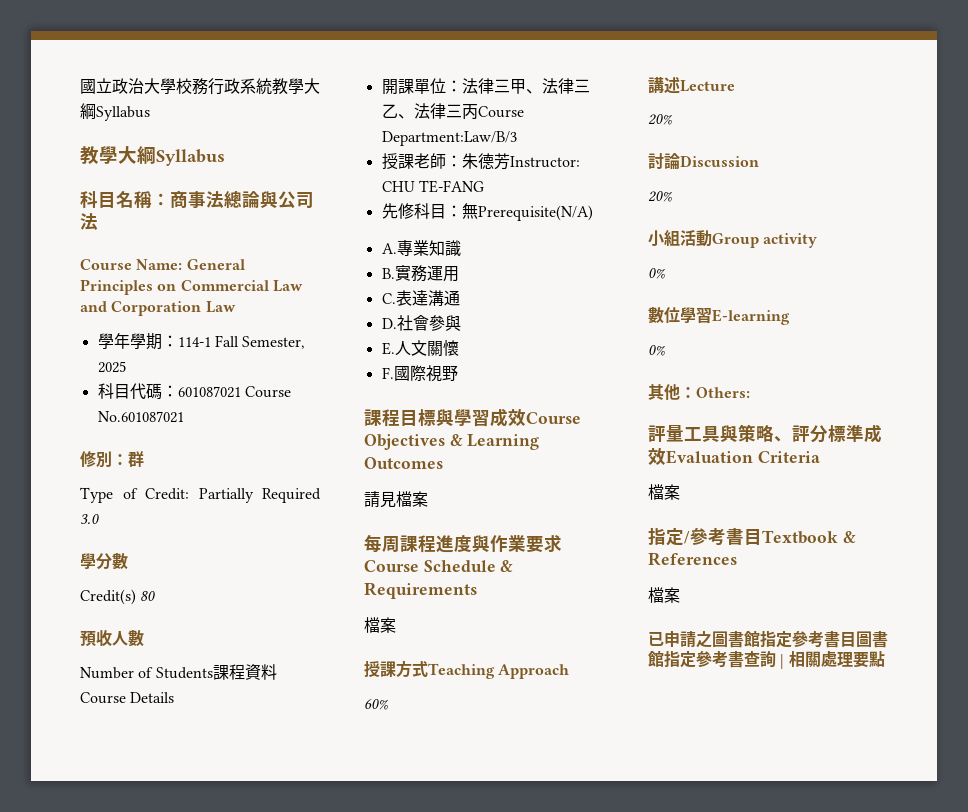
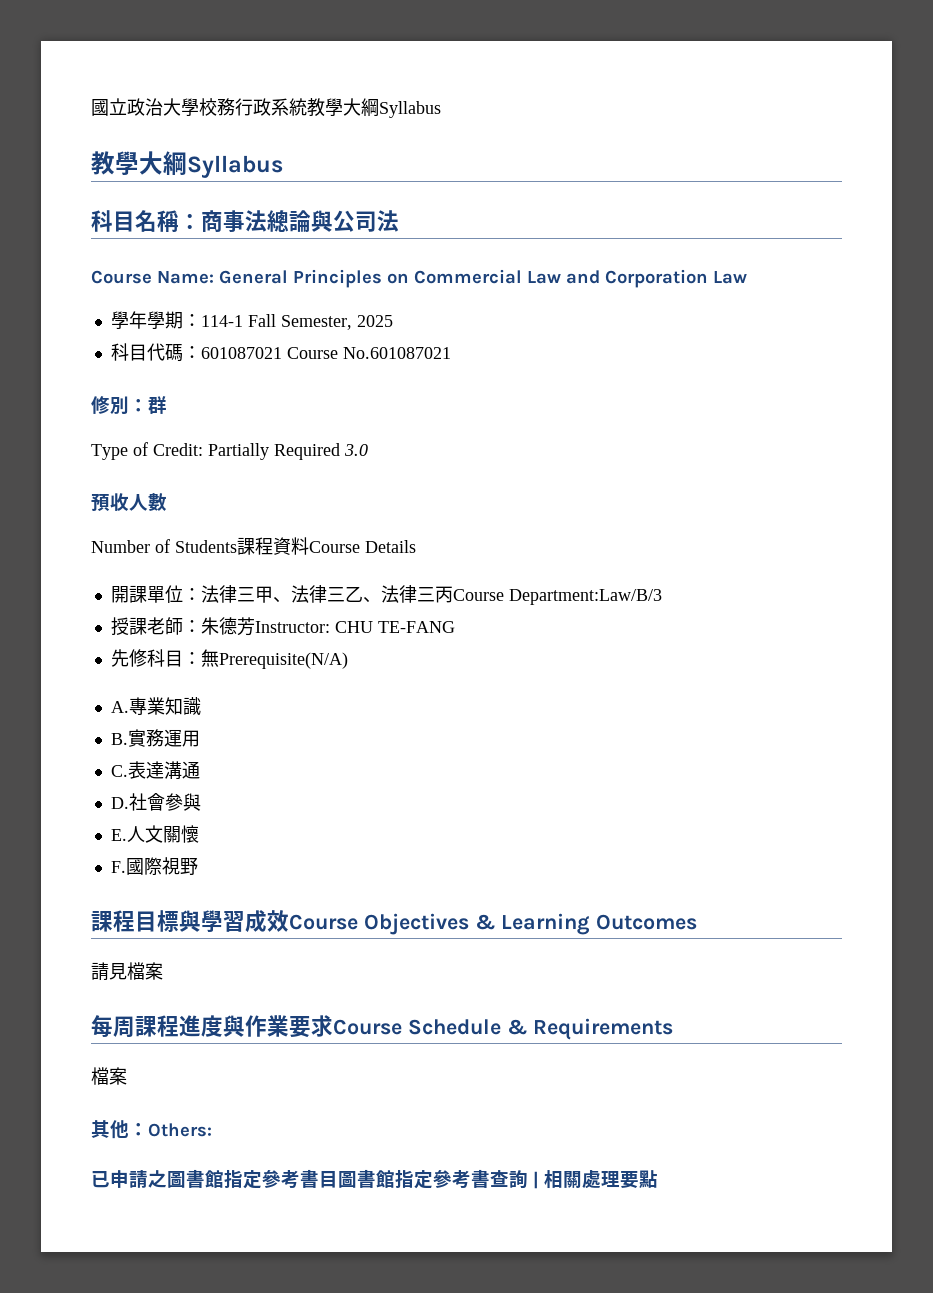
[80,553,128,570] [80,589,156,605] // 學分數 // Credit(s) 80 -> (368, 450) none
[364,660,570,679] [364,699,388,710] [648,76,735,94] [648,114,672,125] [648,153,759,170] [648,191,672,202] [648,230,818,248] [648,268,665,279] [648,307,790,325] [648,345,665,356] [648,384,750,400] [648,424,882,443] [648,447,820,465] [648,484,680,500] [648,527,856,546] [648,552,737,566] [648,587,680,603] 授課方式Teaching Approach // 60% // 講述Lecture // 20% // 討論Discussion // 20% // 小組活動Group activity // 0% // 數位學習E-learning // 0% // 其他：Others: // 評量工具與策略、評分標準成效Evaluation Criteria // 檔案 // 指定/參考書目Textbook & References // 檔案 -> [91,1120,212,1139] 其他：Others:

